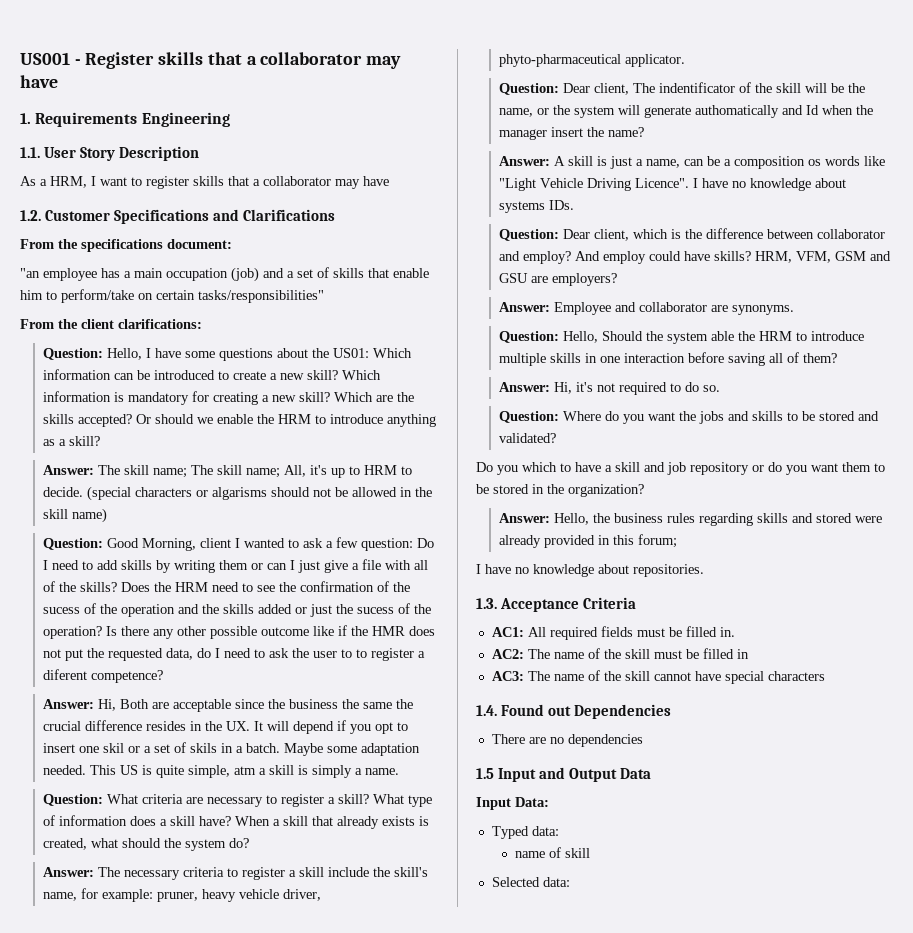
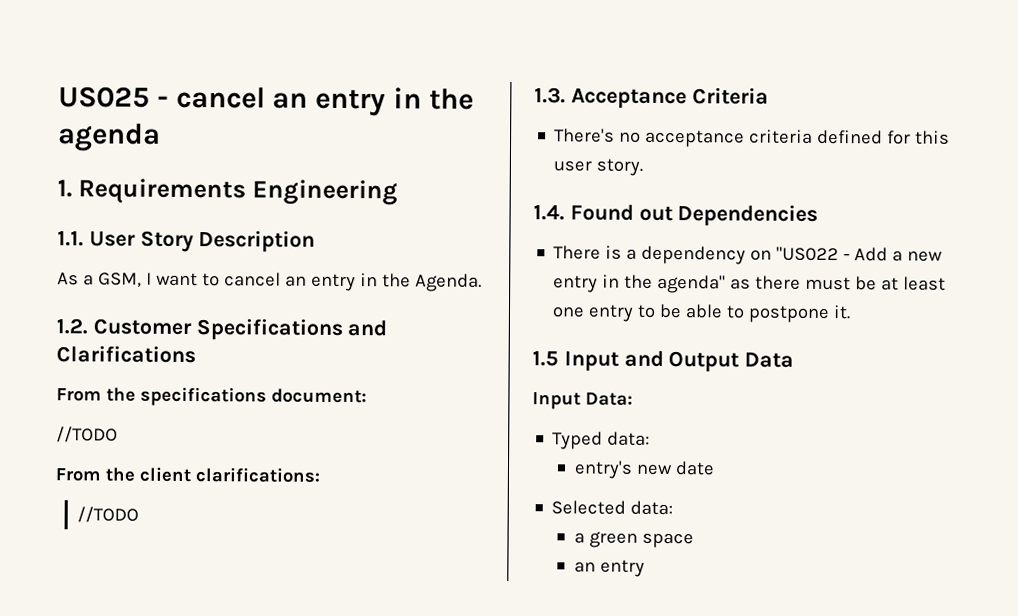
[20,52,402,69] [20,75,58,88] US001 - Register skills that a collaborator may have -> [58,86,474,117] [57,123,161,152] US025 - cancel an entry in the agenda
[50,176,87,188] HRM, -> [97,272,142,288] GSM,
[146,176,389,189] register skills that a collaborator may have -> [223,272,482,292] cancel an entry in the Agenda.
[20,267,429,282] [20,289,324,303] [20,319,202,329] [42,348,412,361] [42,369,381,380] [42,391,414,405] [42,414,436,427] [42,436,100,446] [42,465,412,478] [42,486,432,501] [42,508,107,523] [42,537,434,551] [42,559,428,573] [42,581,410,592] [42,603,431,617] [42,625,435,639] [42,648,425,661] [42,669,163,683] [42,699,413,712] [42,720,408,734] [42,742,420,756] [42,765,399,778] [42,794,432,807] [42,815,429,829] [42,838,249,851] [42,867,428,880] [42,888,321,902] [498,54,685,67] [498,82,865,95] [498,105,873,118] [498,127,644,140] [498,156,885,169] [498,178,846,191] [498,200,574,213] [498,228,885,241] [498,251,891,264] [498,273,617,286] [498,302,794,315] [498,331,864,344] [498,352,837,366] [498,382,720,395] [498,411,879,424] [498,433,556,443] [476,462,885,475] [476,484,644,497] [498,513,882,526] [498,534,677,548] [476,564,704,577] [476,597,637,612] [491,626,735,640] [491,648,749,659] [491,670,825,684] "an employee has a main occupation (job) and a set of skills that enable him to perform/take on certain tasks/responsibilities" // From the client clarifications: // Question: Hello, I have some questions about the US01: Which information can be introduced to create a new skill? Which information is mandatory for creating a new skill? Which are the skills accepted? Or should we enable the HRM to introduce anything as a skill? // Answer: The skill name; The skill name; All, it's up to HRM to decide. (special characters or algarisms should not be allowed in the skill name) // Question: Good Morning, client I wanted to ask a few question: Do I need to add skills by writing them or can I just give a file with all of the skills? Does the HRM need to see the confirmation of the sucess of the operation and the skills added or just the sucess of the operation? Is there any other possible outcome like if the HMR does not put the requested data, do I need to ask the user to to register a diferent competence? // Answer: Hi, Both are acceptable since the business the same the crucial difference resides in the UX. It will depend if you opt to insert one skil or a set of skils in a batch. Maybe some adaptation needed. This US is quite simple, atm a skill is simply a name. // Question: What criteria are necessary to register a skill? What type of information does a skill have? When a skill that already exists is created, what should the system do? // Answer: The necessary criteria to register a skill include the skill's name, for example: pruner, heavy vehicle driver, phyto-pharmaceutical applicator. // Question: Dear client, The indentificator of the skill will be the name, or the system will generate authomatically and Id when the manager insert the name? // Answer: A skill is just a name, can be a composition os words like "Light Vehicle Driving Licence". I have no knowledge about systems IDs. // Question: Dear client, which is the difference between collaborator and employ? And employ could have skills? HRM, VFM, GSM and GSU are employers? // Answer: Employee and collaborator are synonyms. // Question: Hello, Should the system able the HRM to introduce multiple skills in one interaction before saving all of them? // Answer: Hi, it's not required to do so. // Question: Where do you want the jobs and skills to be stored and validated? // Do you which to have a skill and job repository or do you want them to be stored in the organization? // Answer: Hello, the business rules regarding skills and stored were already provided in this forum; // I have no knowledge about repositories. // 1.3. Acceptance Criteria // AC1: All required fields must be filled in. // AC2: The name of the skill must be filled in // AC3: The name of the skill cannot have special characters -> [56,426,118,443] [55,466,320,483] [77,506,140,523] [534,87,769,110] [554,128,951,148] [553,158,644,176] //TODO // From the client clarifications: // //TODO // 1.3. Acceptance Criteria // There's no acceptance criteria defined for this user story.
[528,734,643,747] are no dependencies -> [605,245,944,265] [553,274,947,294] [552,303,852,324] is a dependency on "US022 - Add a new entry in the agenda" as there must be at least one entry to be able to postpone it.
[514,847,590,858] name of skill -> [573,460,715,479] entry's new date
(570, 882) none -> [573,531,694,549] [573,559,645,577] // a green space // an entry

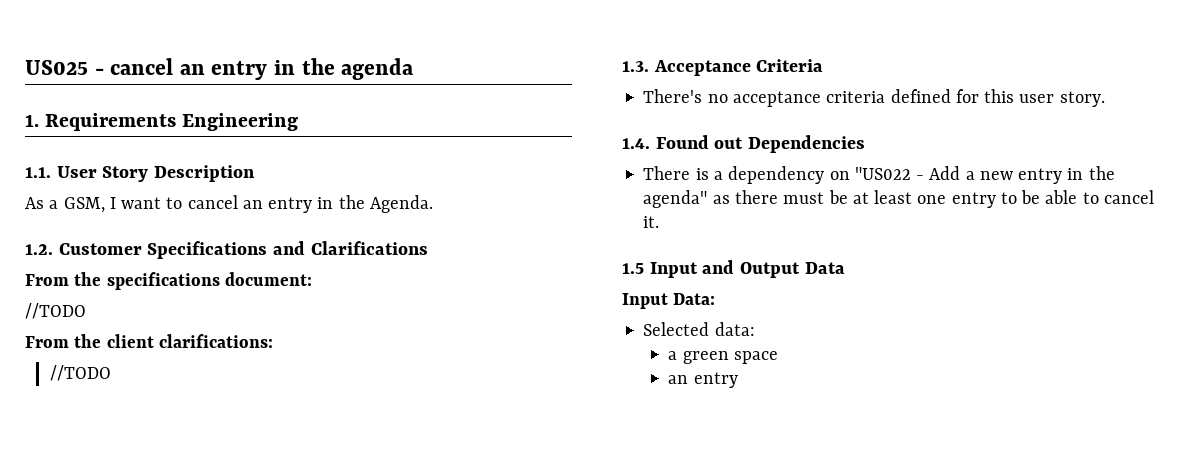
[748,305,831,324] postpone -> [1103,190,1154,204] cancel
[552,431,651,450] [573,460,715,479] // Typed data: // entry's new date -> (716, 299) none

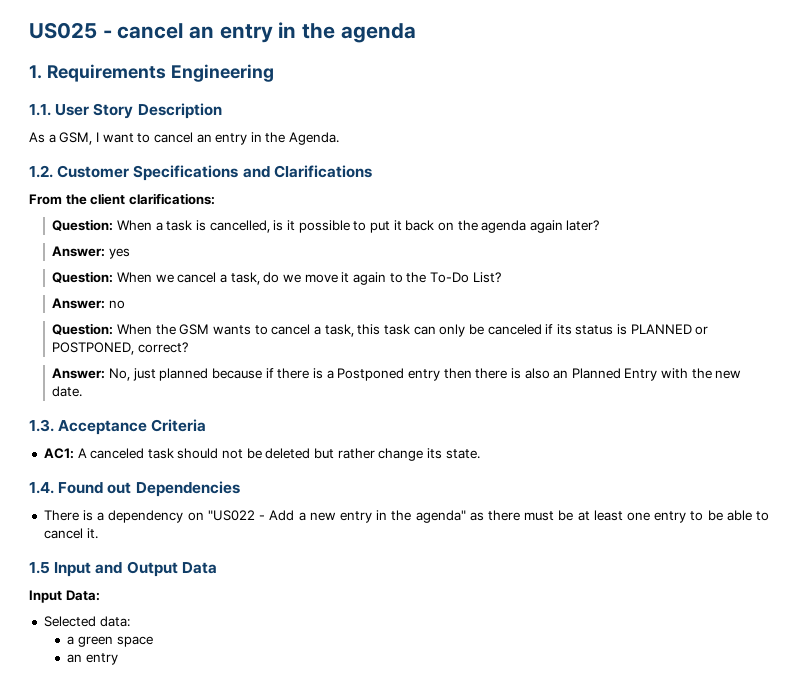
[25,272,312,290] [25,303,86,319] // From the specifications document: // //TODO -> (372, 171) none
[49,365,111,381] [622,59,824,76] [643,89,1105,107] //TODO // 1.3. Acceptance Criteria // There's no acceptance criteria defined for this user story. -> [52,219,600,233] [52,246,131,259] [52,271,501,285] [52,298,126,309] [52,323,709,337] [52,342,189,355] [52,368,742,381] [52,386,83,397] [29,419,207,435] [43,448,480,461] Question: When a task is cancelled, is it possible to put it back on the agenda again later? // Answer: yes // Question: When we cancel a task, do we move it again to the To-Do List? // Answer: no // Question: When the GSM wants to cancel a task, this task can only be canceled if its status is PLANNED or POSTPONED, correct? // Answer: No, just planned because if there is a Postponed entry then there is also an Planned Entry with the new date. // 1.3. Acceptance Criteria // AC1: A canceled task should not be deleted but rather change its state.

